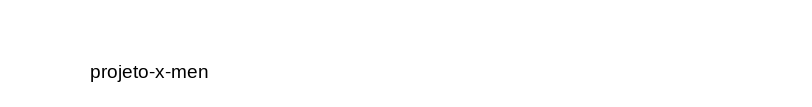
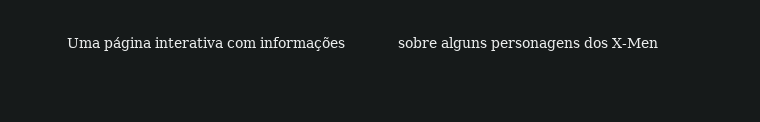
[90,65,209,82] projeto-x-men -> [67,37,658,51] Uma página interativa com informações sobre alguns personagens dos X-Men

